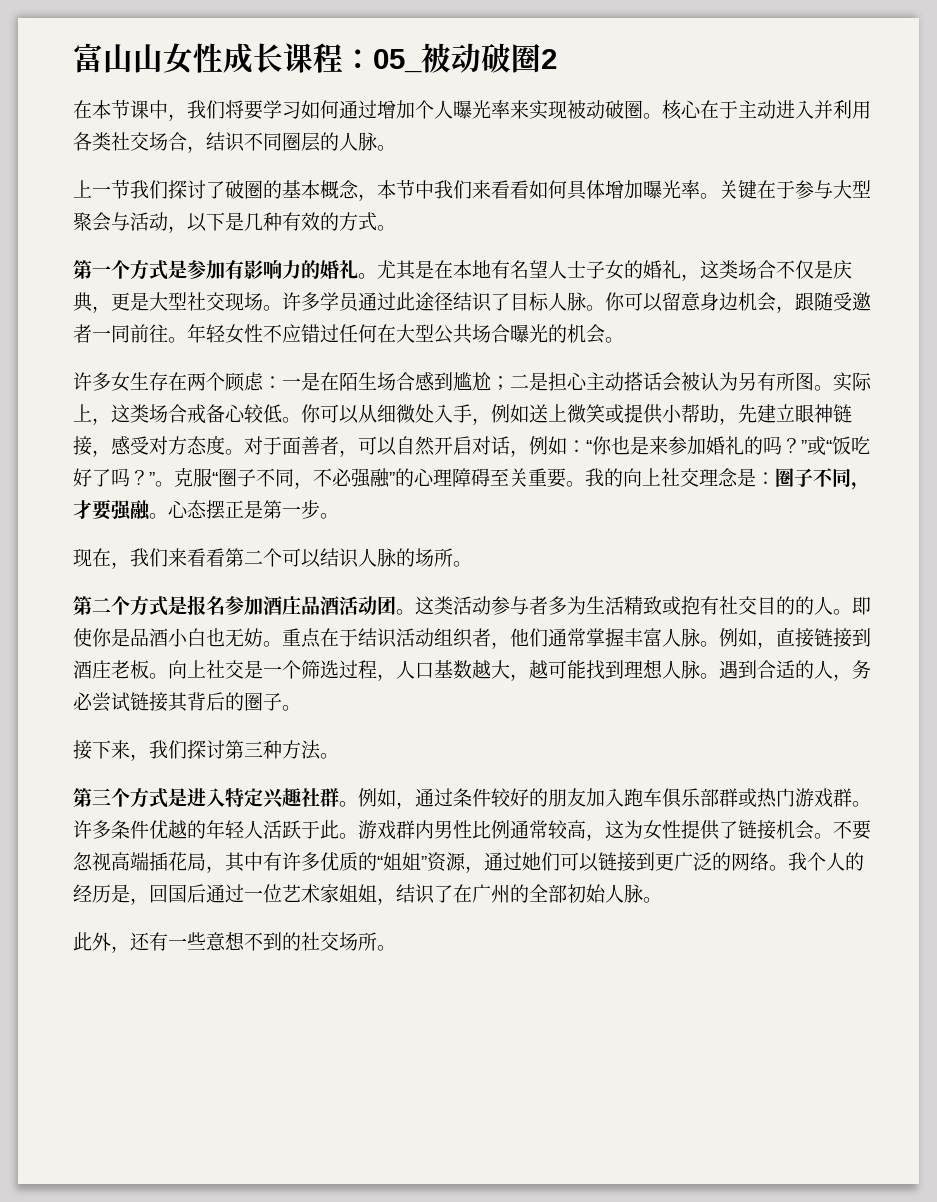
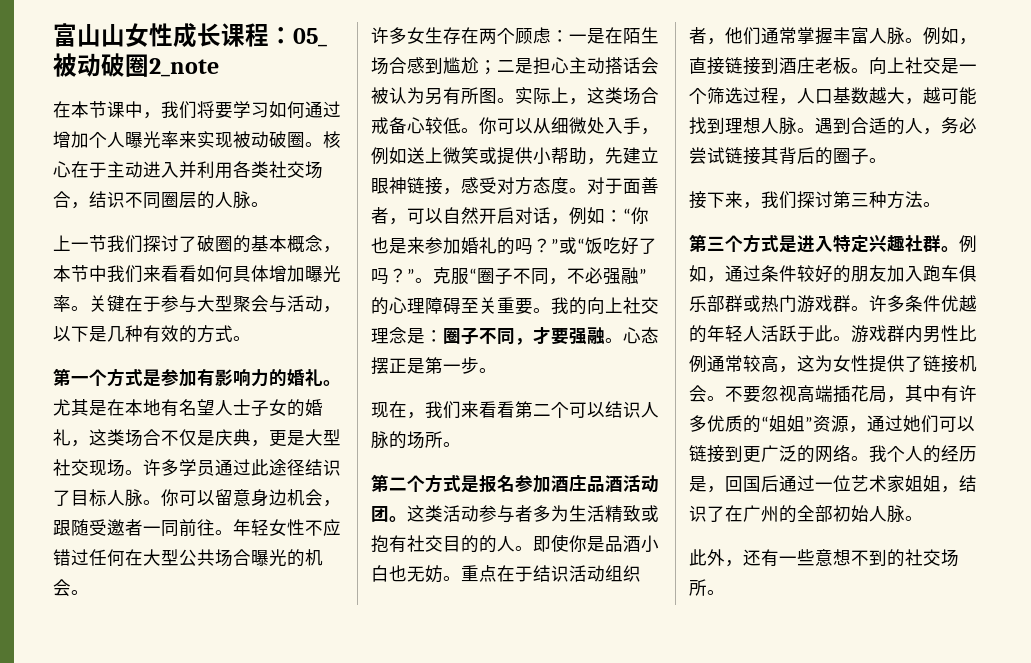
[541,49,557,69] 2 -> [149,58,219,77] 2_note

